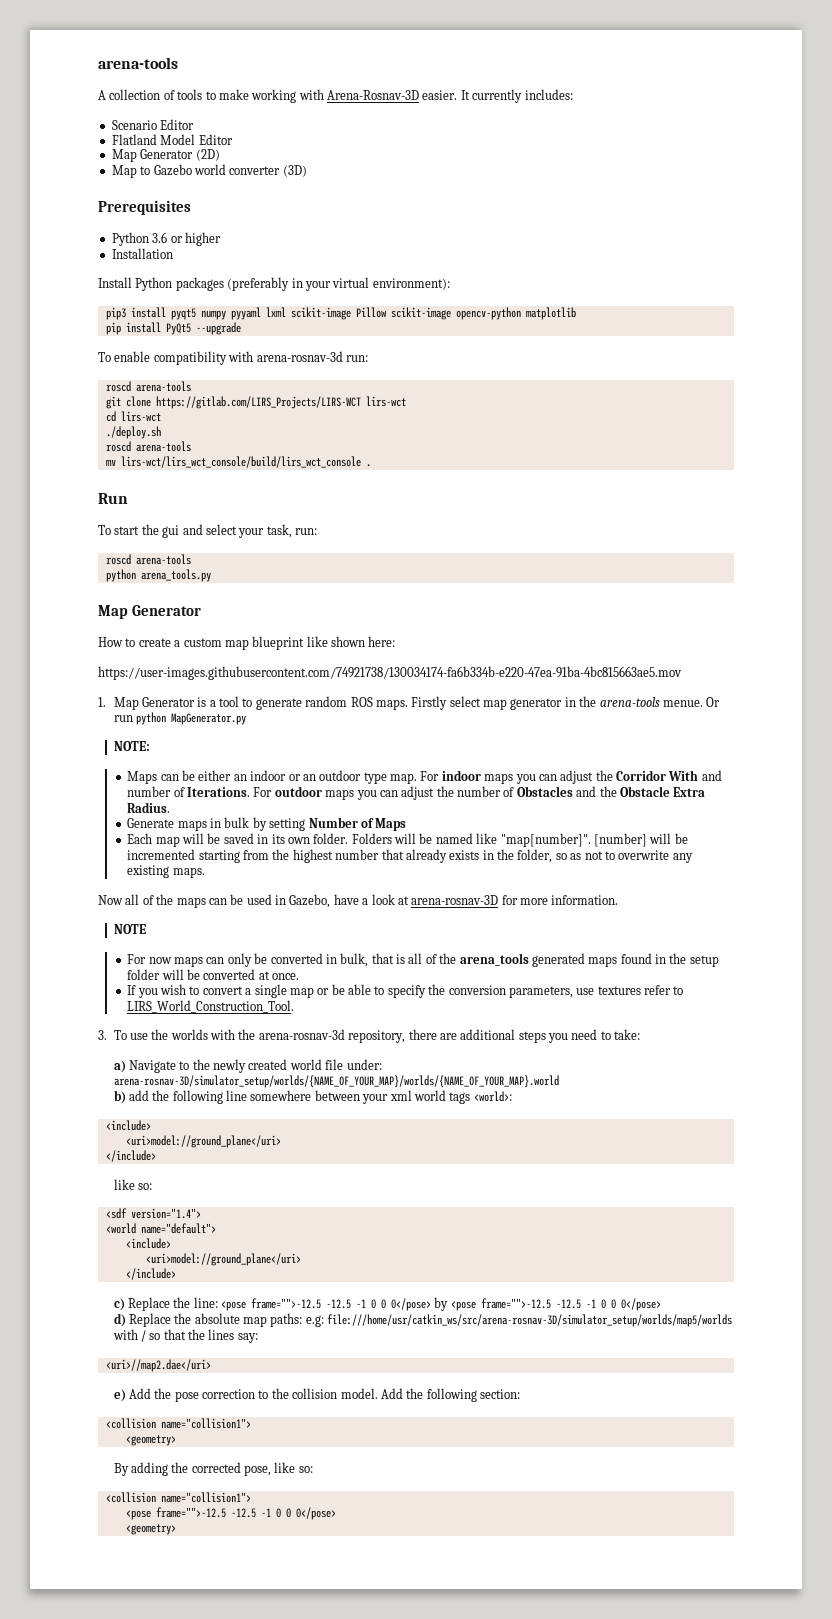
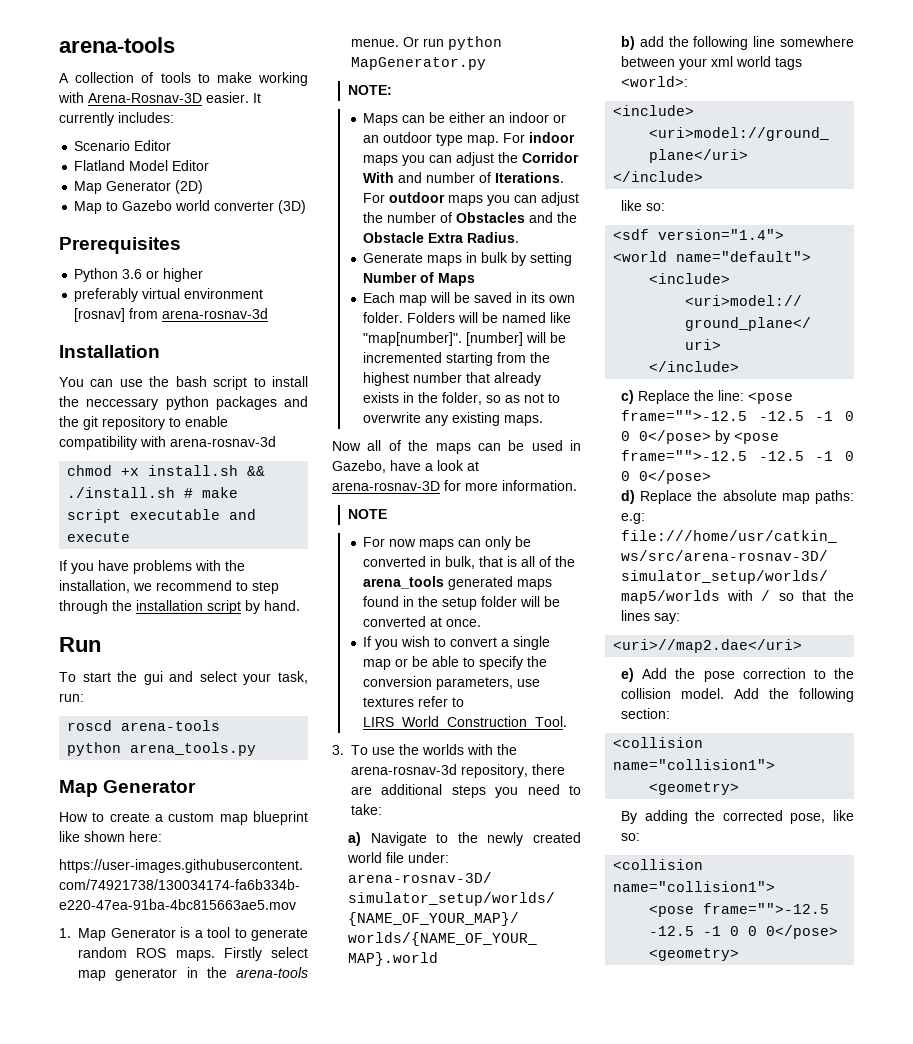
[111,248,173,259] [98,277,450,291] [105,307,576,320] [105,322,241,335] [98,351,368,365] [105,381,191,392] [105,396,406,409] [105,411,161,422] [105,426,161,439] [105,441,191,452] [105,456,371,468] Installation // Install Python packages (preferably in your virtual environment): // pip3 install pyqt5 numpy pyyaml lxml scikit-image Pillow scikit-image opencv-python matplotlib // pip install PyQt5 --upgrade // To enable compatibility with arena-rosnav-3d run: // roscd arena-tools // git clone https://gitlab.com/LIRS_Projects/LIRS-WCT lirs-wct // cd lirs-wct // ./deploy.sh // roscd arena-tools // mv lirs-wct/lirs_wct_console/build/lirs_wct_console . -> [74,288,264,302] [74,308,269,322] [59,345,160,358] [59,376,308,390] [59,396,308,410] [59,416,228,430] [59,436,276,450] [67,465,266,476] [67,487,239,498] [67,509,257,523] [67,532,131,542] [59,560,245,574] [59,580,279,594] [59,600,300,614] preferably virtual environment [rosnav] from arena-rosnav-3d // Installation // You can use the bash script to install the neccessary python packages and the git repository to enable compatibility with arena-rosnav-3d // chmod +x install.sh && ./install.sh # make script executable and execute // If you have problems with the installation, we recommend to step through the installation script by hand.

